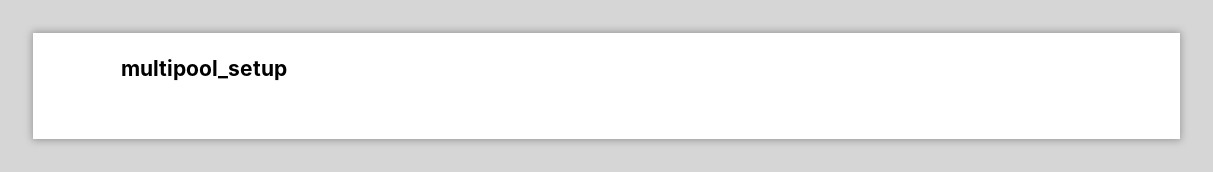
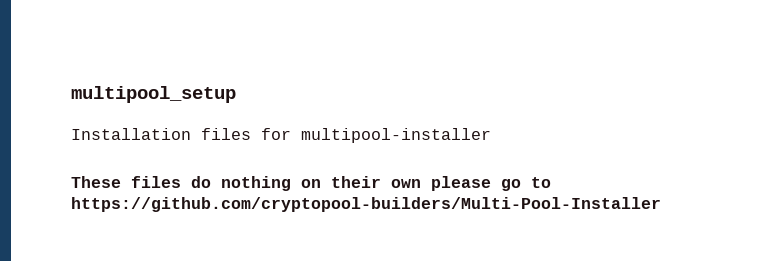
(287, 70) none -> [71,128,491,143] [71,176,551,191] [71,197,661,212] // Installation files for multipool-installer // These files do nothing on their own please go to https://github.com/cryptopool-builders/Multi-Pool-Installer

